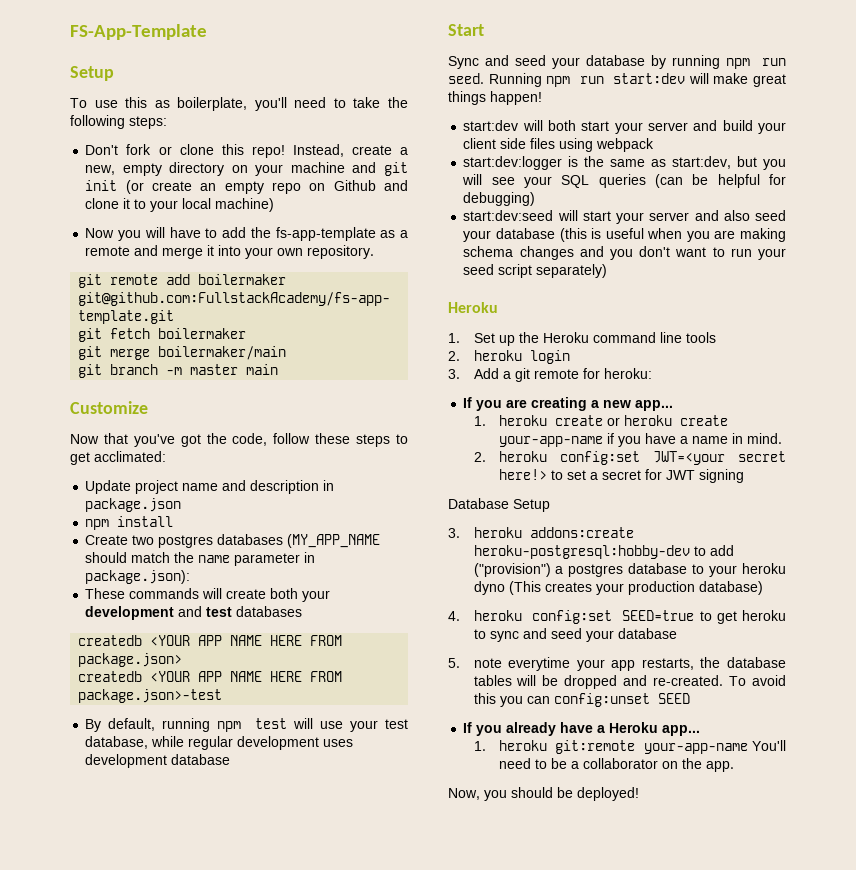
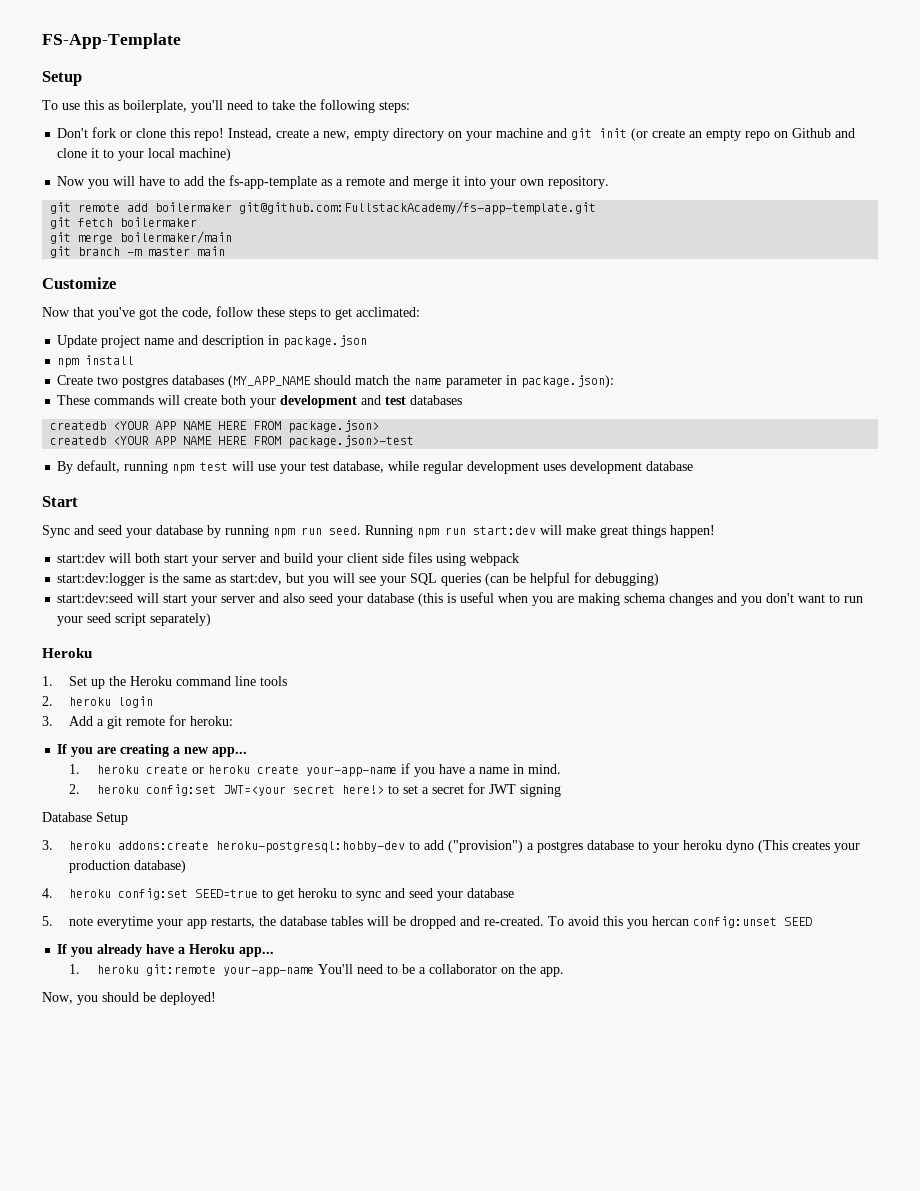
[526,696,550,704] can -> [652,916,690,926] hercan

